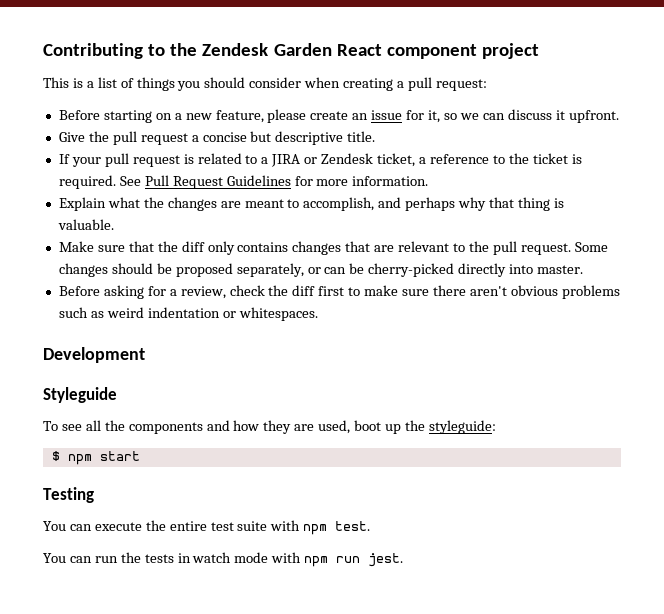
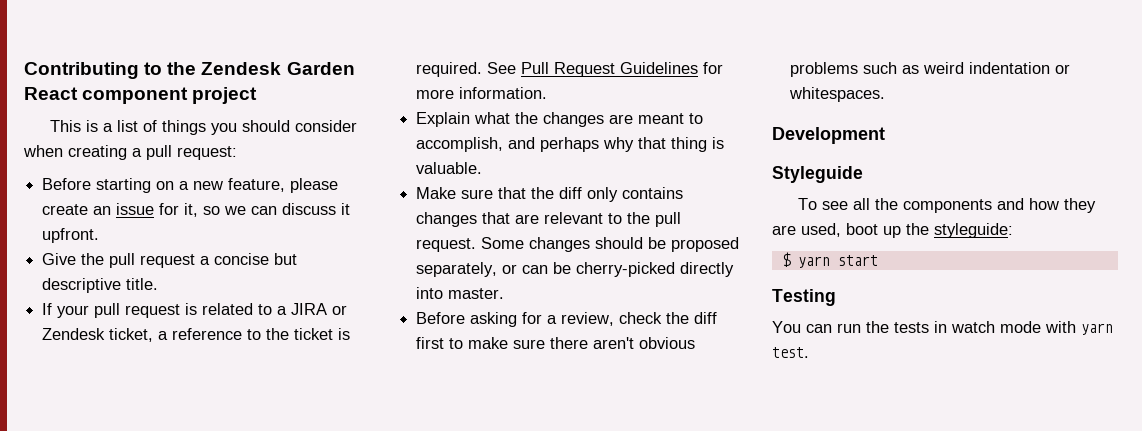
[67,454,92,465] npm -> [797,256,830,268] yarn
[43,520,371,535] // You can execute the entire test suite with npm test. -> (836, 297) none
[304,553,404,567] npm run jest. -> [1081,323,1113,335] [772,347,809,358] yarn test.

